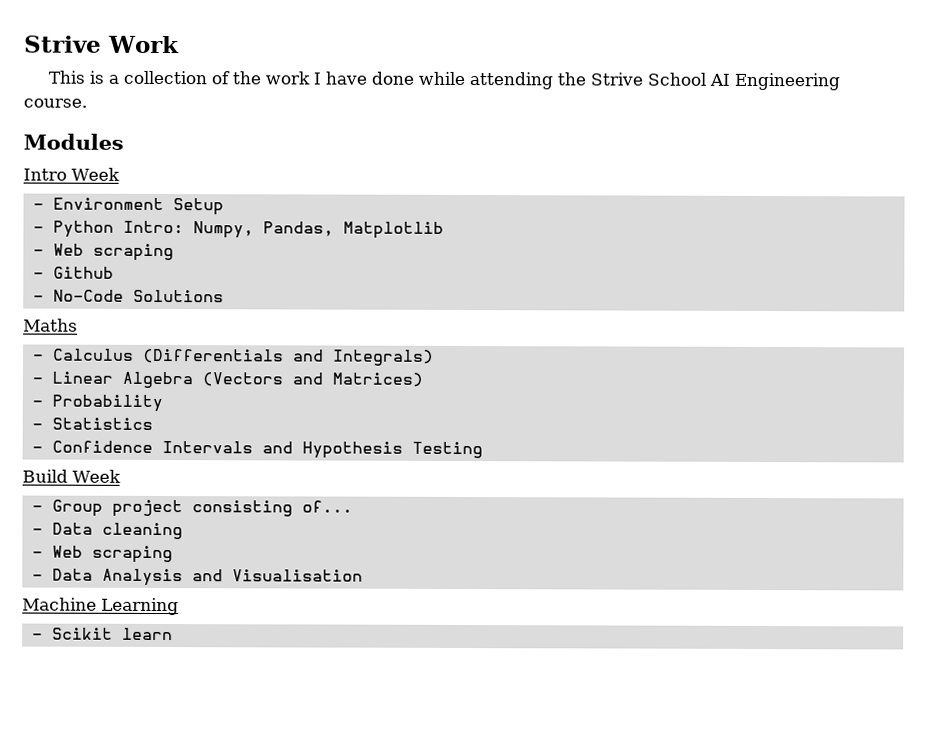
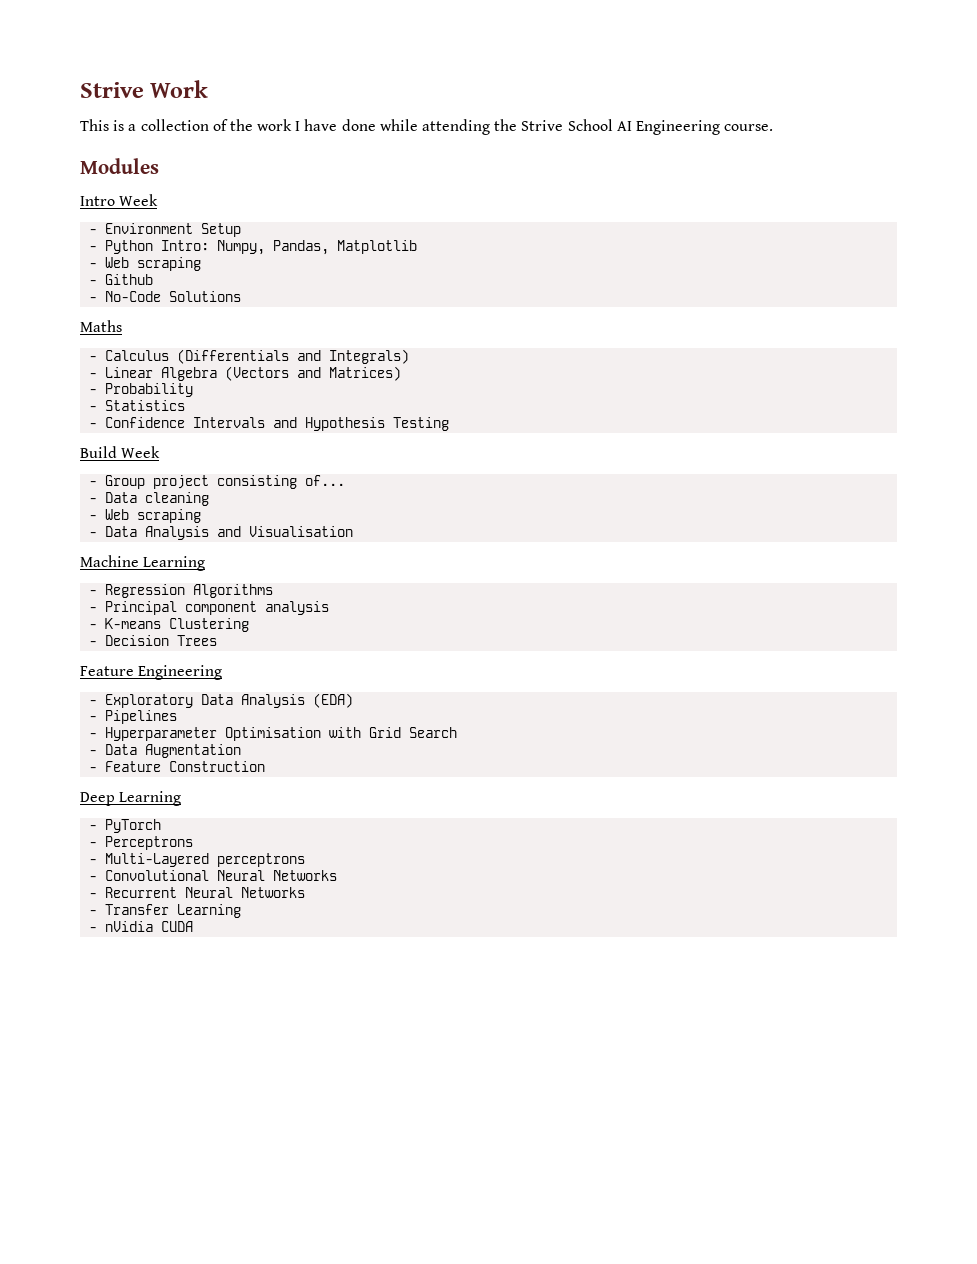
[51,627,173,641] Scikit learn -> [105,584,274,598] [89,601,330,615] [89,618,250,632] [89,635,218,646] [80,665,223,680] [89,693,354,708] [89,710,178,724] [89,727,458,741] [89,744,242,758] [89,761,266,772] [80,791,182,806] [89,819,162,833] [89,836,194,850] [89,853,306,867] [89,870,338,881] [89,887,306,898] [89,904,242,918] [89,921,194,932] Regression Algorithms // - Principal component analysis // - K-means Clustering // - Decision Trees // Feature Engineering // - Exploratory Data Analysis (EDA) // - Pipelines // - Hyperparameter Optimisation with Grid Search // - Data Augmentation // - Feature Construction // Deep Learning // - PyTorch // - Perceptrons // - Multi-Layered perceptrons // - Convolutional Neural Networks // - Recurrent Neural Networks // - Transfer Learning // - nVidia CUDA

